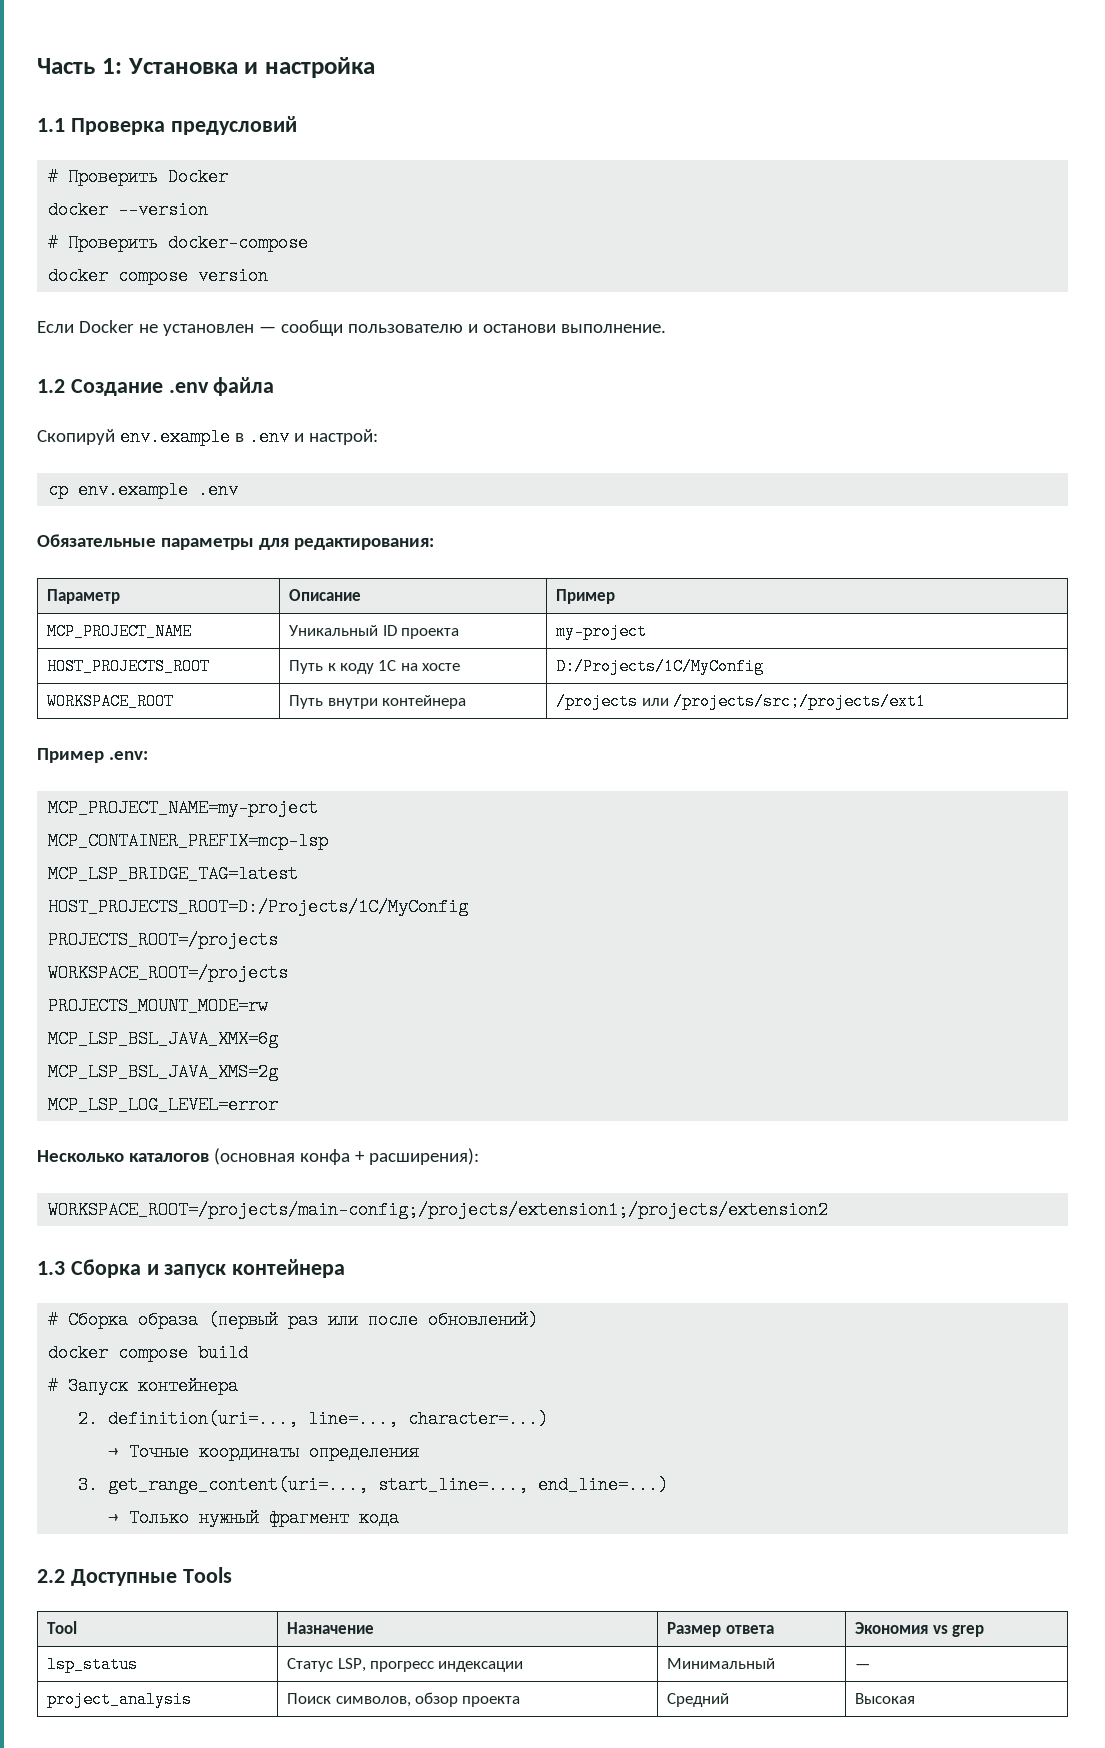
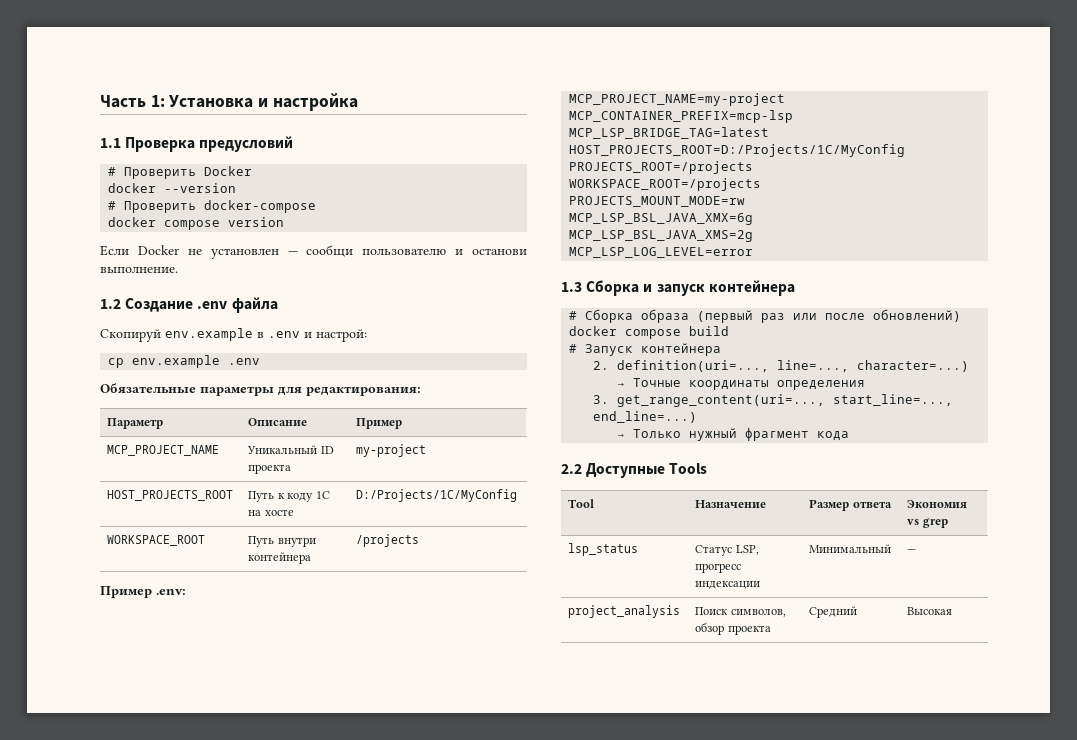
[641,693,926,710] или /projects/src;/projects/ext1 -> (420, 540) none
[37,1148,479,1165] [48,1201,829,1219] // Несколько каталогов (основная конфа + расширения): // WORKSPACE_ROOT=/projects/main-config;/projects/extension1;/projects/extension2 -> (754, 252) none

